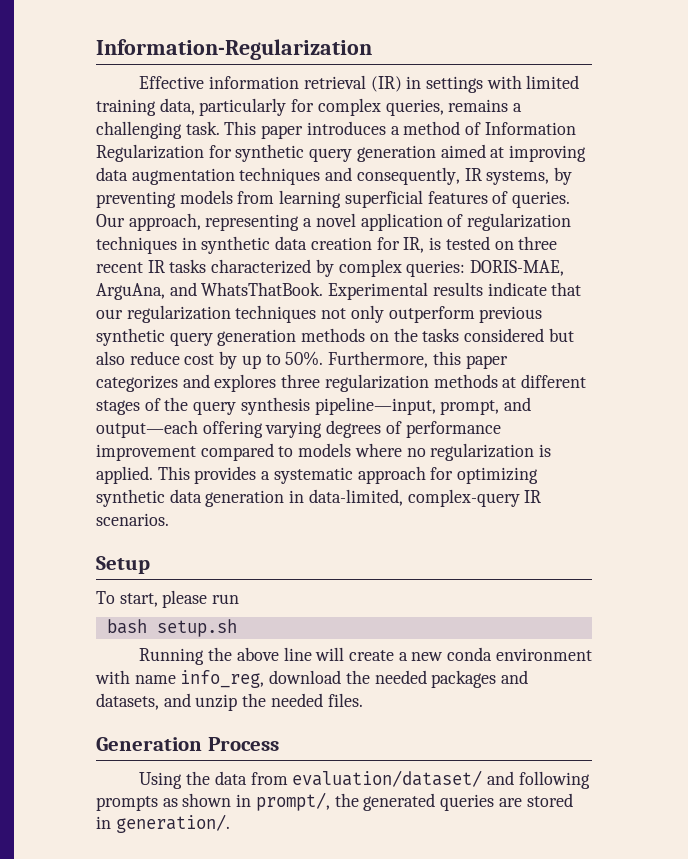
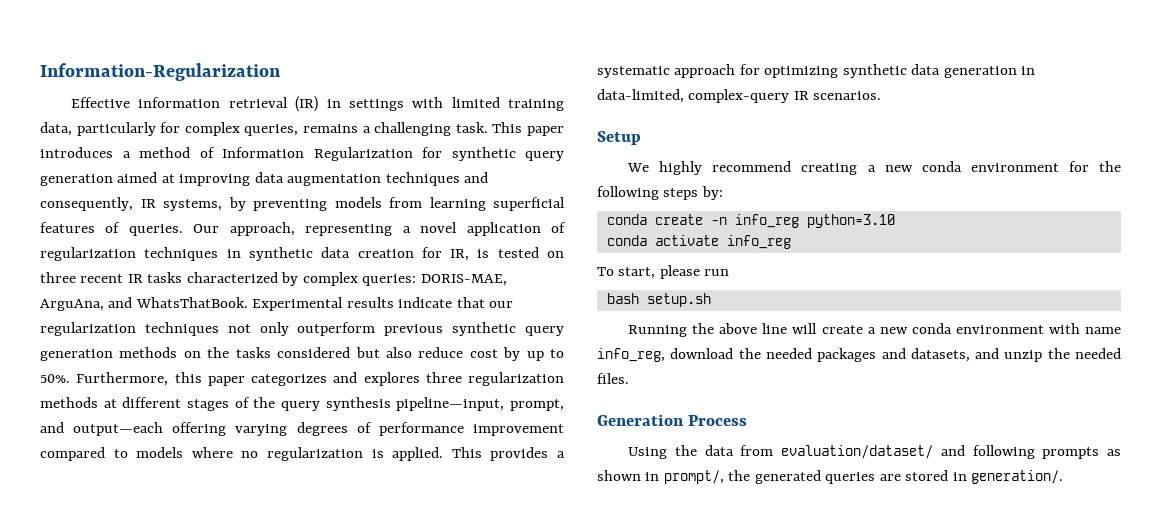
(150, 565) none -> [627,161,1121,175] [597,186,723,200] [606,214,895,228] [606,235,791,249] // We highly recommend creating a new conda environment for the following steps by: // conda create -n info_reg python=3.10 // conda activate info_reg

